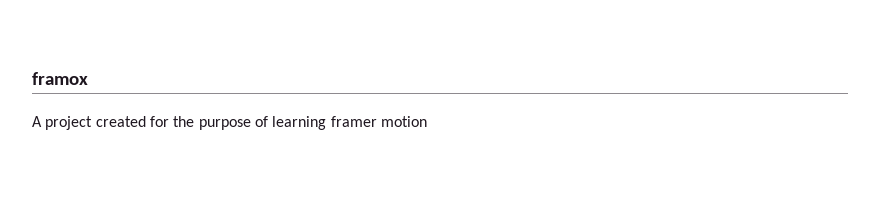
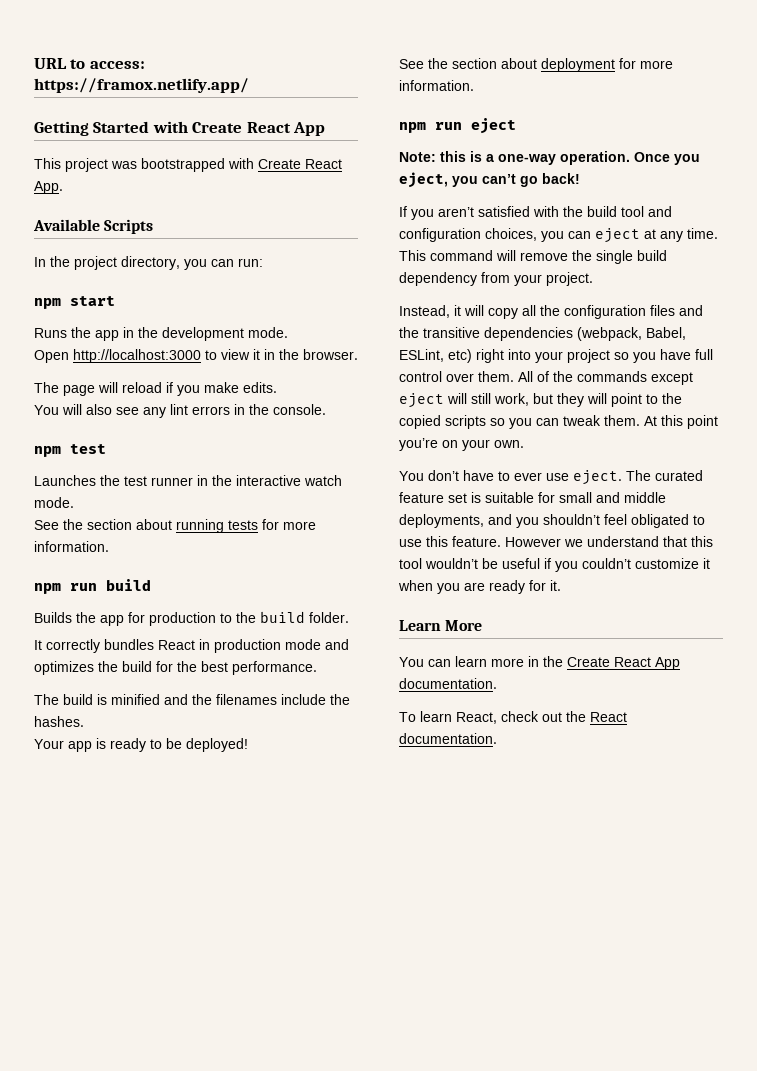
[32,72,88,85] [32,116,427,130] framox // A project created for the purpose of learning framer motion -> [34,58,145,69] [34,78,249,93] [34,121,326,136] [34,158,342,172] [34,181,63,194] [33,219,154,234] [34,256,263,270] [34,296,115,309] [34,327,288,341] [34,349,358,363] [34,382,277,396] [34,404,326,418] [34,444,106,457] [34,475,342,486] [34,497,74,508] [34,519,316,533] [34,541,109,552] [34,579,151,594] [34,611,349,626] [34,639,349,653] [34,661,317,675] [34,694,350,705] [34,716,84,727] [34,738,248,752] [399,58,673,72] [399,80,474,91] [399,118,516,134] [399,151,700,165] [399,172,580,188] [399,206,672,220] [399,228,718,243] [399,250,667,264] [399,272,593,286] [399,305,703,319] [399,327,686,341] [399,349,713,363] [399,371,693,385] [399,393,682,408] [399,415,718,429] [399,438,524,451] [399,470,703,485] [399,492,666,503] [399,514,705,528] [399,536,713,547] [399,558,710,572] [398,580,561,594] [399,620,483,631] [399,656,680,670] [399,678,497,689] [399,711,627,724] [399,733,497,744] URL to access: https://framox.netlify.app/ // Getting Started with Create React App // This project was bootstrapped with Create React App. // Available Scripts // In the project directory, you can run: // npm start // Runs the app in the development mode. // Open http://localhost:3000 to view it in the browser. // The page will reload if you make edits. // You will also see any lint errors in the console. // npm test // Launches the test runner in the interactive watch mode. // See the section about running tests for more information. // npm run build // Builds the app for production to the build folder. // It correctly bundles React in production mode and optimizes the build for the best performance. // The build is minified and the filenames include the hashes. // Your app is ready to be deployed! // See the section about deployment for more information. // npm run eject // Note: this is a one-way operation. Once you eject, you can’t go back! // If you aren’t satisfied with the build tool and configuration choices, you can eject at any time. This command will remove the single build dependency from your project. // Instead, it will copy all the configuration files and the transitive dependencies (webpack, Babel, ESLint, etc) right into your project so you have full control over them. All of the commands except eject will still work, but they will point to the copied scripts so you can tweak them. At this point you’re on your own. // You don’t have to ever use eject. The curated feature set is suitable for small and middle deployments, and you shouldn’t feel obligated to use this feature. However we understand that this tool wouldn’t be useful if you couldn’t customize it when you are ready for it. // Learn More // You can learn more in the Create React App documentation. // To learn React, check out the React documentation.

